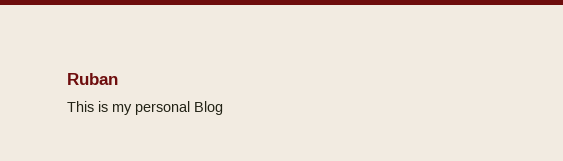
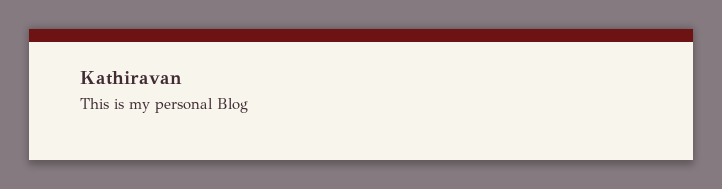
[67,73,118,85] Ruban -> [80,71,182,85] Kathiravan

